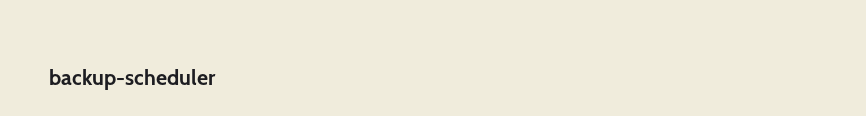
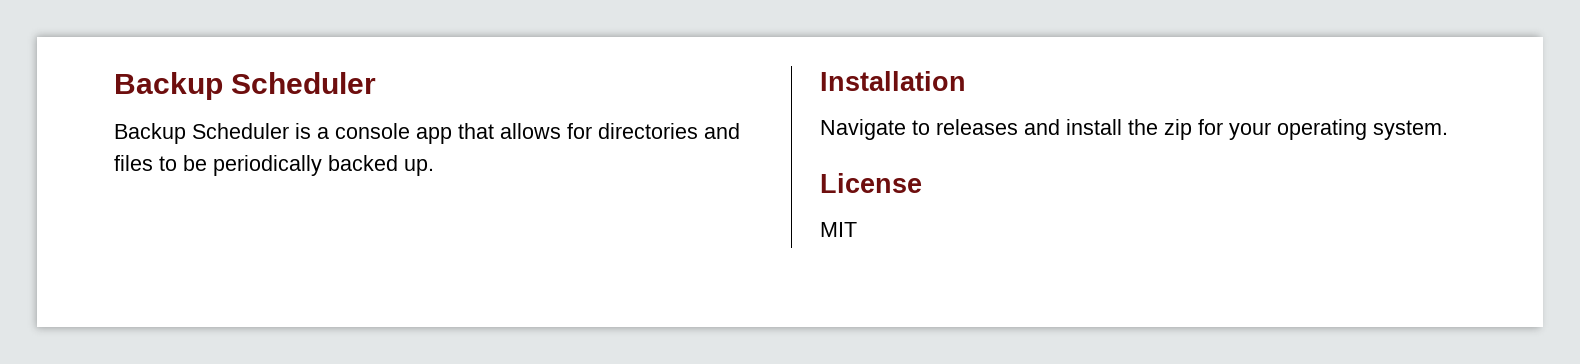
[49,69,216,90] backup-scheduler -> [114,72,377,100] [114,123,740,144] [114,155,434,176] [820,71,966,91] [820,119,1448,140] [820,173,922,193] [820,222,857,237] Backup Scheduler // Backup Scheduler is a console app that allows for directories and files to be periodically backed up. // Installation // Navigate to releases and install the zip for your operating system. // License // MIT

